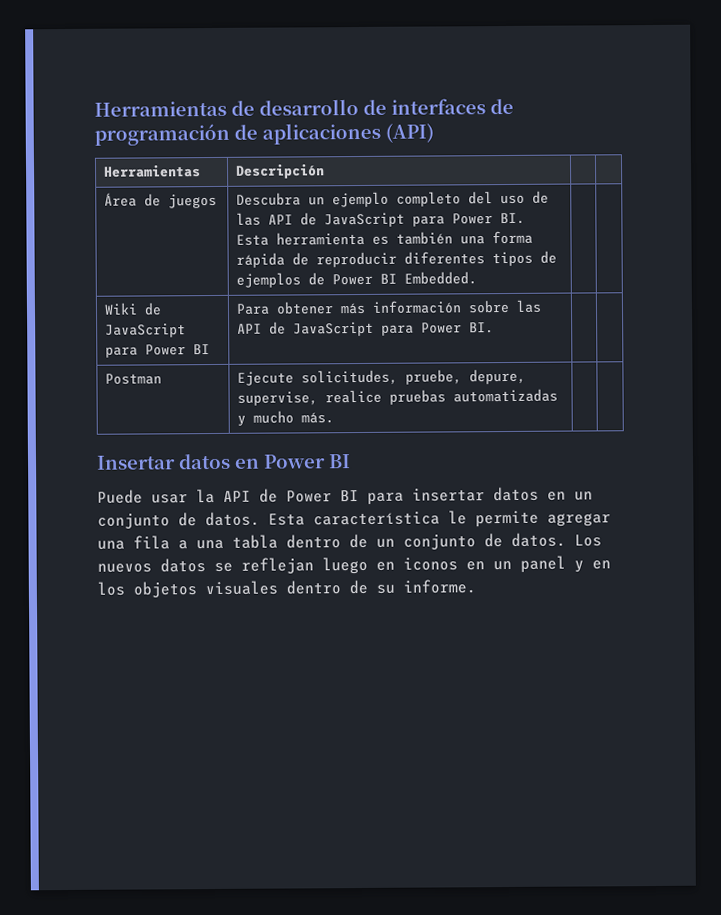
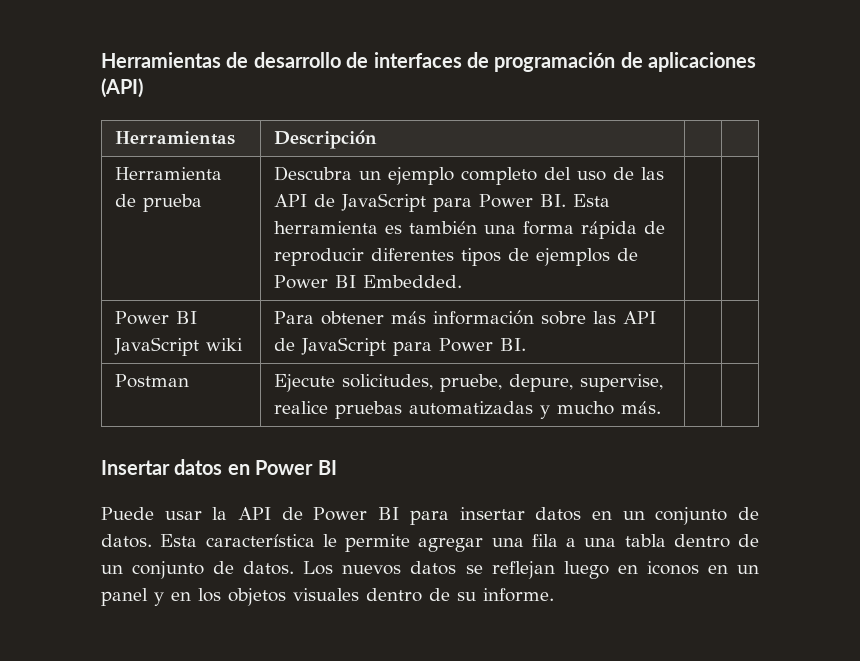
[103,192,217,209] Área de juegos -> [114,167,222,180] [114,194,202,212] Herramienta de prueba
[103,302,162,316] [104,323,186,338] [104,344,210,358] Wiki de JavaScript para Power BI -> [114,311,197,325] [113,337,243,356] Power BI JavaScript wiki

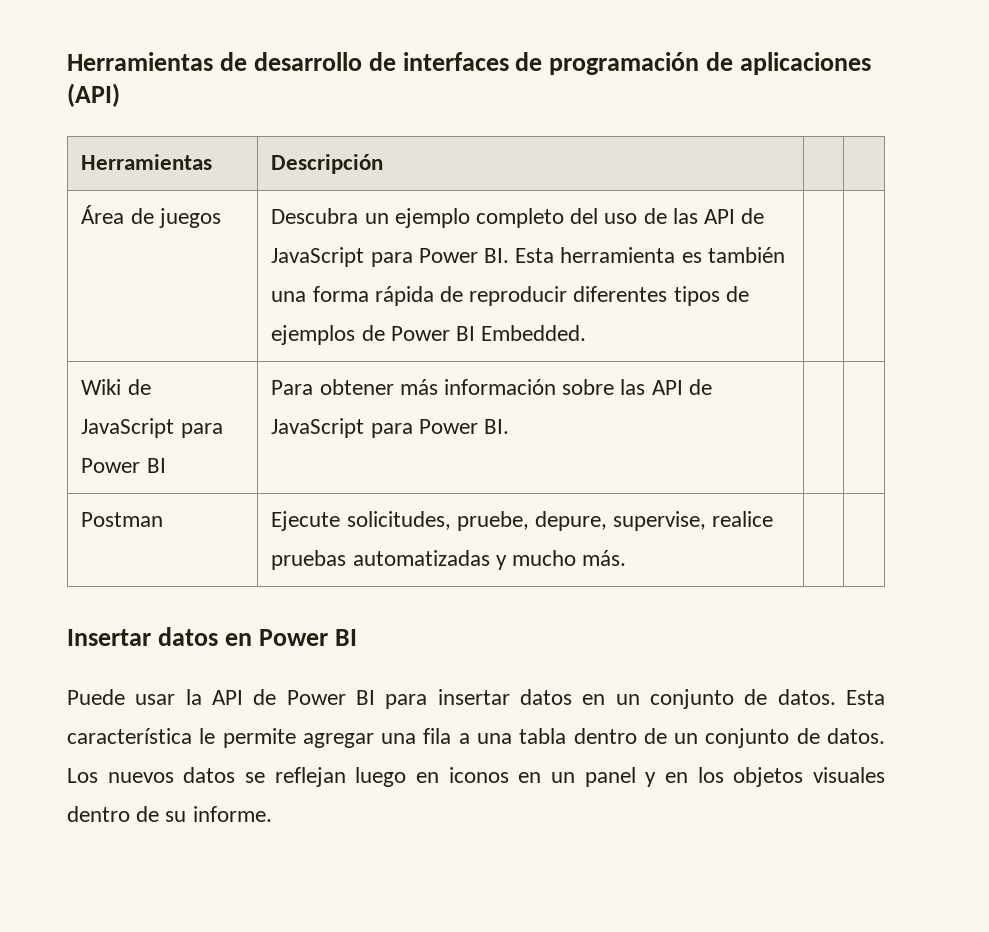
[114,167,222,180] [114,194,202,212] Herramienta de prueba -> [81,205,221,228] Área de juegos
[114,311,197,325] [113,337,243,356] Power BI JavaScript wiki -> [81,379,151,395] [81,418,223,438] [81,458,166,473] Wiki de JavaScript para Power BI

